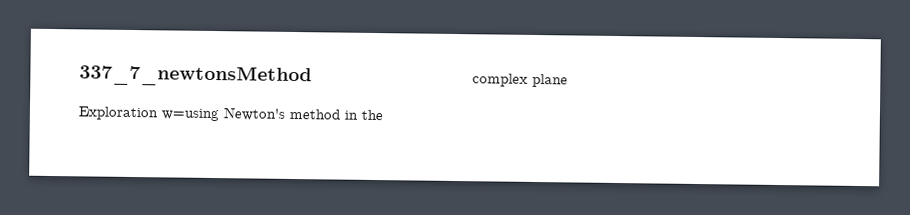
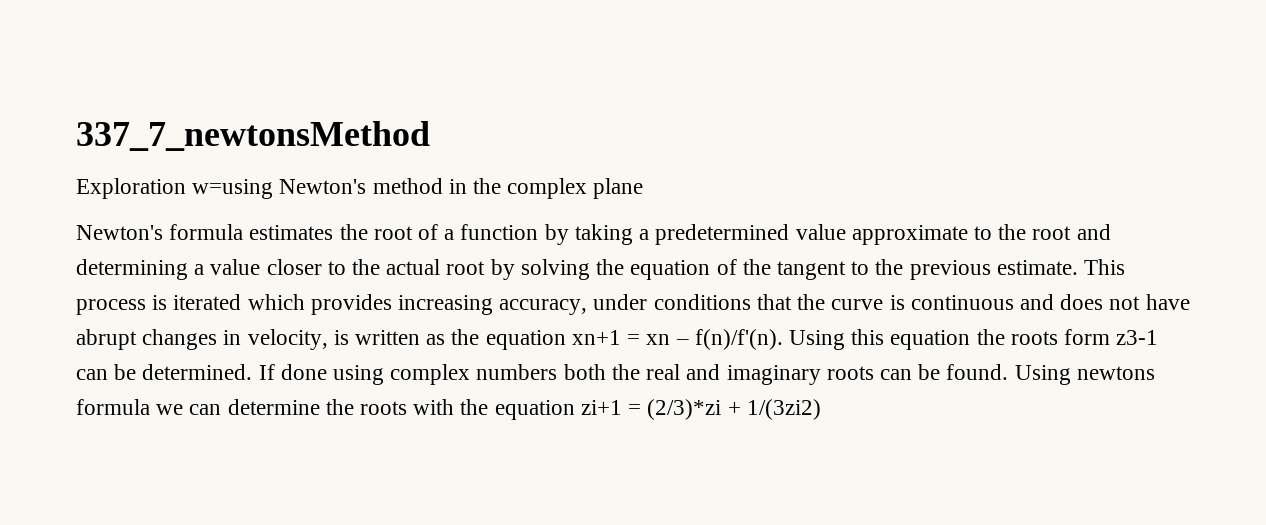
(568, 80) none -> [76,224,1111,245] [76,259,1125,280] [76,294,1190,315] [76,329,1159,350] [76,364,1155,385] [76,399,821,420] // Newton's formula estimates the root of a function by taking a predetermined value approximate to the root and determining a value closer to the actual root by solving the equation of the tangent to the previous estimate. This process is iterated which provides increasing accuracy, under conditions that the curve is continuous and does not have abrupt changes in velocity, is written as the equation xn+1 = xn – f(n)/f'(n). Using this equation the roots form z3-1 can be determined. If done using complex numbers both the real and imaginary roots can be found. Using newtons formula we can determine the roots with the equation zi+1 = (2/3)*zi + 1/(3zi2)

